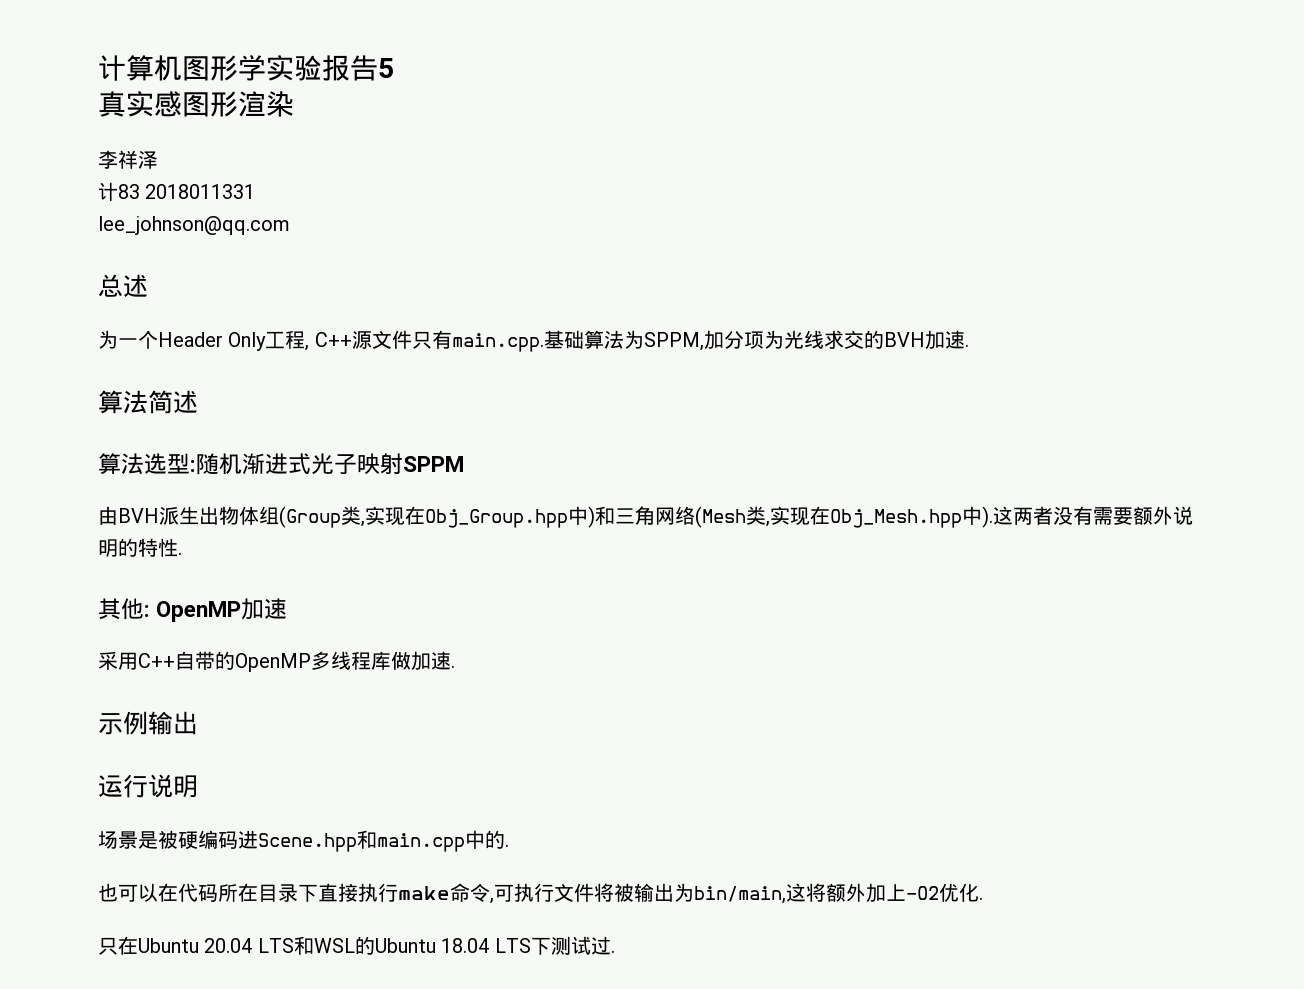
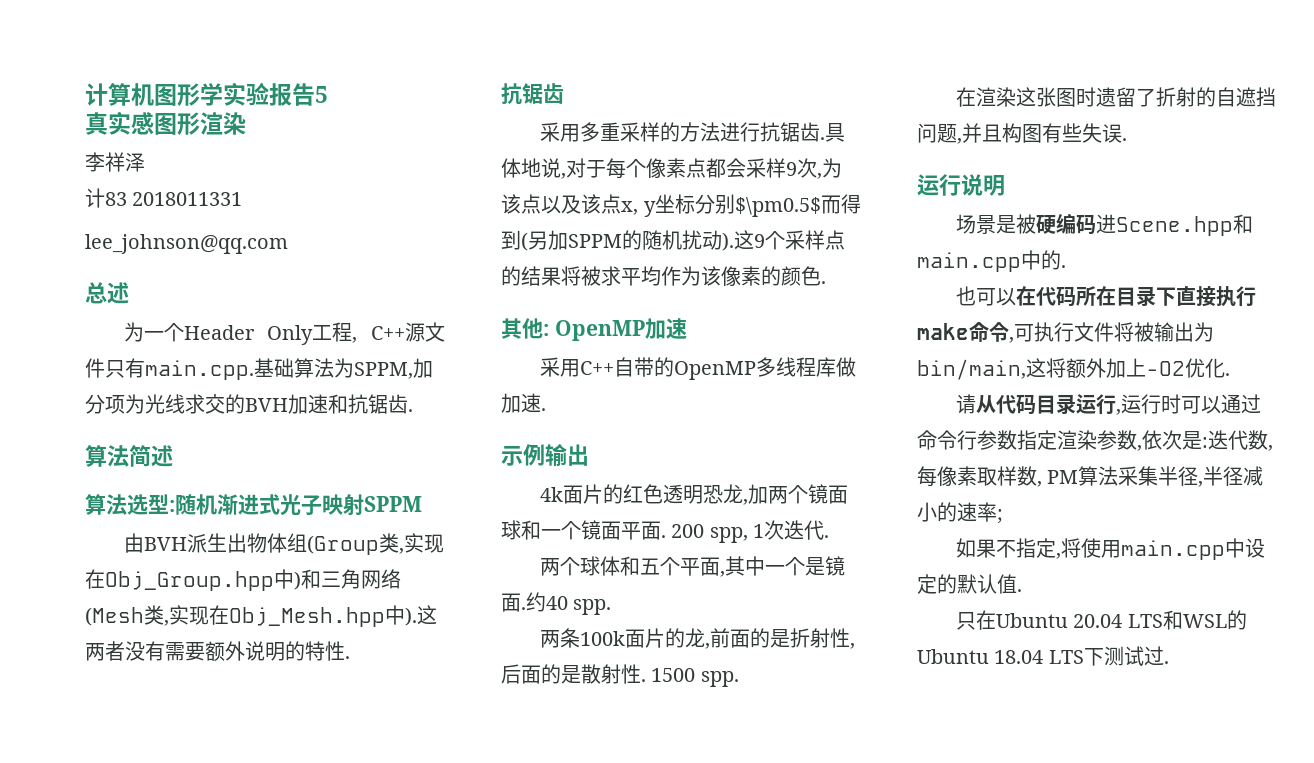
(965, 339) none -> [328,394,408,414] 和抗锯齿
(182, 553) none -> [501,83,564,105] [539,122,845,142] [501,158,842,179] [501,194,861,217] [501,230,845,251] [501,266,826,286] // 抗锯齿 // 采用多重采样的方法进行抗锯齿.具体地说,对于每个像素点都会采样9次,为该点以及该点x, y坐标分别$\pm0.5$而得到(另加SPPM的随机扰动).这9个采样点的结果将被求平均作为该像素的颜色.
(198, 723) none -> [539,484,848,505] [501,520,830,543] [539,556,845,577] [501,592,612,615] [539,628,855,649] [501,664,739,687] [955,87,1276,107] [917,123,1127,144] // 4k面片的红色透明恐龙,加两个镜面球和一个镜面平面. 200 spp, 1次迭代. // 两个球体和五个平面,其中一个是镜面.约40 spp. // 两条100k面片的龙,前面的是折射性,后面的是散射性. 1500 spp. // 在渲染这张图时遗留了折射的自遮挡问题,并且构图有些失误.
(983, 898) none -> [955,394,1261,415] [917,430,1273,451] [917,466,1264,487] [917,502,1003,524] [955,538,1265,560] [917,574,1022,594] // 请从代码目录运行,运行时可以通过命令行参数指定渲染参数,依次是:迭代数,每像素取样数, PM算法采集半径,半径减小的速率; // 如果不指定,将使用main.cpp中设定的默认值.

